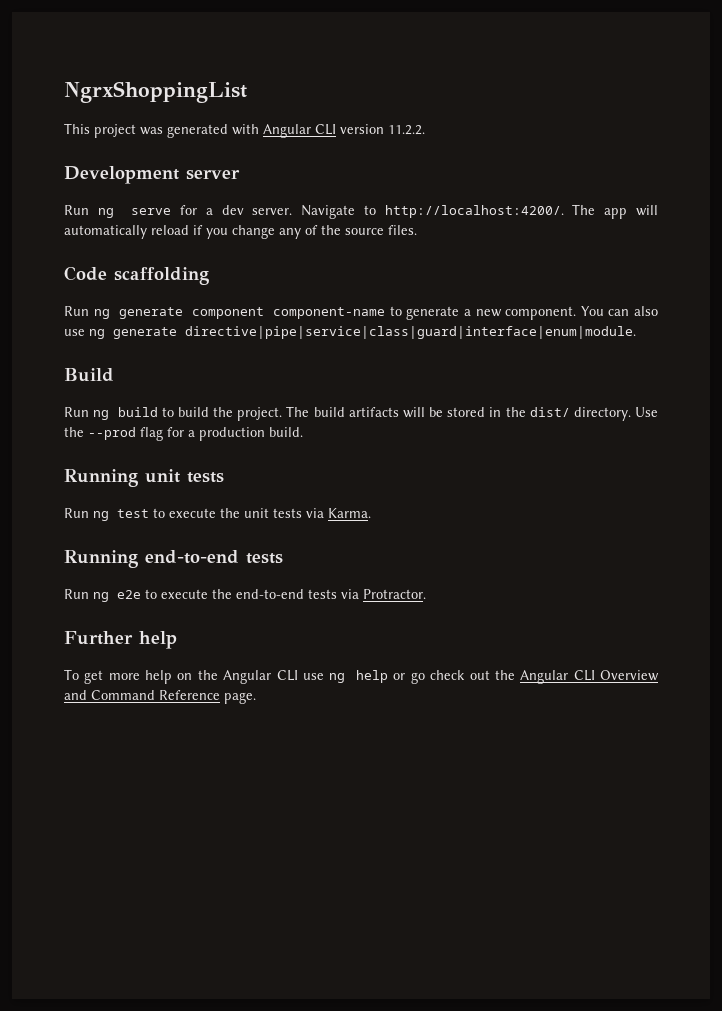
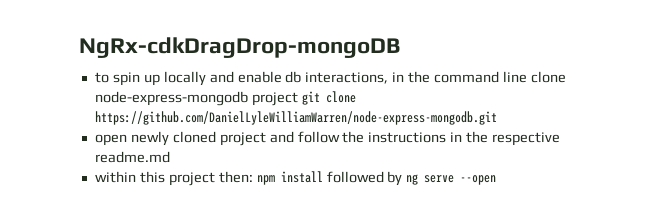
[64,81,247,103] [64,123,425,138] [64,166,240,184] [64,204,658,219] [64,225,417,239] [64,266,209,285] [64,306,659,320] [64,326,636,339] [64,368,114,382] [64,406,659,421] [64,427,303,441] [64,469,224,487] [64,508,371,521] [64,550,283,568] [64,589,426,602] [64,631,177,649] [64,669,659,684] [64,690,256,704] NgrxShoppingList // This project was generated with Angular CLI version 11.2.2. // Development server // Run ng serve for a dev server. Navigate to http://localhost:4200/. The app will automatically reload if you change any of the source files. // Code scaffolding // Run ng generate component component-name to generate a new component. You can also use ng generate directive|pipe|service|class|guard|interface|enum|module. // Build // Run ng build to build the project. The build artifacts will be stored in the dist/ directory. Use the --prod flag for a production build. // Running unit tests // Run ng test to execute the unit tests via Karma. // Running end-to-end tests // Run ng e2e to execute the end-to-end tests via Protractor. // Further help // To get more help on the Angular CLI use ng help or go check out the Angular CLI Overview and Command Reference page. -> [79,37,400,58] [94,71,566,86] [94,91,356,106] [94,111,497,125] [94,131,561,146] [94,151,170,163] [94,171,497,186] NgRx-cdkDragDrop-mongoDB // to spin up locally and enable db interactions, in the command line clone node-express-mongodb project git clone https://github.com/DanielLyleWilliamWarren/node-express-mongodb.git // open newly cloned project and follow the instructions in the respective readme.md // within this project then: npm install followed by ng serve --open

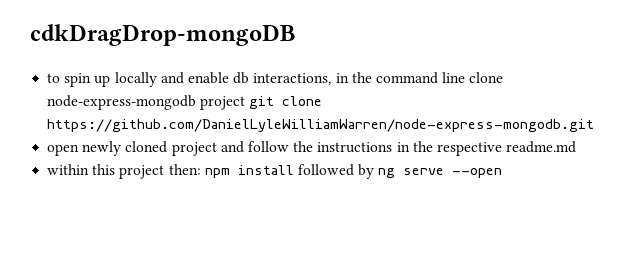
[79,37,400,58] NgRx-cdkDragDrop-mongoDB -> [30,24,296,46] cdkDragDrop-mongoDB

